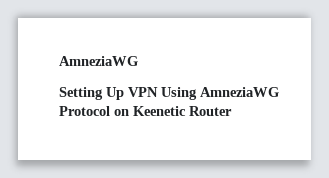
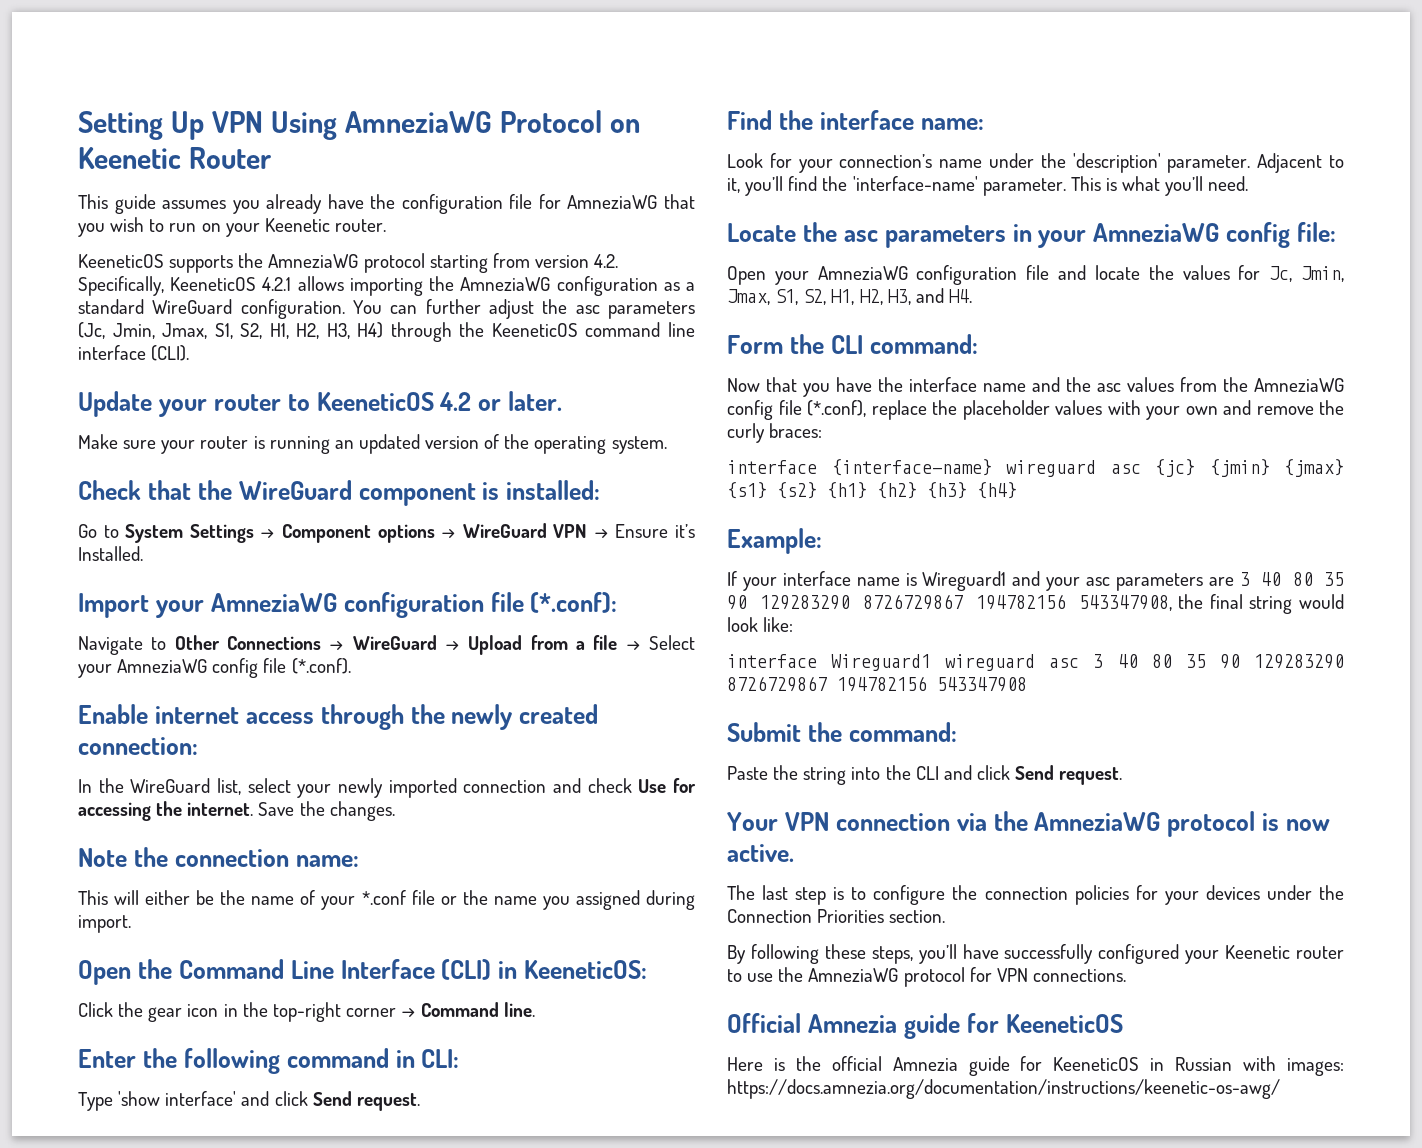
[59,56,138,66] AmneziaWG // -> (78, 125) none
(232, 111) none -> [78,194,695,214] [78,217,386,237] [78,253,619,273] [78,276,695,296] [78,299,696,319] [78,322,696,342] [78,345,190,361] [78,391,563,417] [78,434,667,454] [78,480,601,506] [78,523,695,543] [78,546,143,561] [78,592,618,618] [78,635,695,655] [78,658,351,678] [78,704,599,730] [78,737,198,755] [78,778,696,798] [78,801,395,821] [78,847,359,867] [78,890,695,910] [78,915,131,933] [78,959,648,985] [78,1002,536,1022] [78,1048,460,1074] [78,1091,420,1111] [727,110,984,130] [727,153,1344,173] [727,176,1249,196] [727,222,1337,248] [727,265,1344,285] [727,288,972,305] [727,334,978,354] [727,377,1345,397] [727,400,1344,420] [727,423,823,443] [727,459,1344,477] [727,482,1017,499] [727,528,822,554] [727,571,1344,591] [727,594,1344,614] [727,617,794,632] [727,654,1344,671] [727,676,1027,692] [727,722,957,742] [727,765,1123,785] [727,811,1331,837] [727,844,794,862] [727,885,1344,905] [727,909,946,923] [727,944,1344,964] [727,967,1126,987] [727,1013,1123,1039] [727,1056,1344,1076] [727,1079,1280,1099] // This guide assumes you already have the configuration file for AmneziaWG that you wish to run on your Keenetic router. // KeeneticOS supports the AmneziaWG protocol starting from version 4.2. Specifically, KeeneticOS 4.2.1 allows importing the AmneziaWG configuration as a standard WireGuard configuration. You can further adjust the asc parameters (Jc, Jmin, Jmax, S1, S2, H1, H2, H3, H4) through the KeeneticOS command line interface (CLI). // Update your router to KeeneticOS 4.2 or later. // Make sure your router is running an updated version of the operating system. // Check that the WireGuard component is installed: // Go to System Settings → Component options → WireGuard VPN → Ensure it’s Installed. // Import your AmneziaWG configuration file (*.conf): // Navigate to Other Connections → WireGuard → Upload from a file → Select your AmneziaWG config file (*.conf). // Enable internet access through the newly created connection: // In the WireGuard list, select your newly imported connection and check Use for accessing the internet. Save the changes. // Note the connection name: // This will either be the name of your *.conf file or the name you assigned during import. // Open the Command Line Interface (CLI) in KeeneticOS: // Click the gear icon in the top-right corner → Command line. // Enter the following command in CLI: // Type 'show interface' and click Send request. // Find the interface name: // Look for your connection’s name under the 'description' parameter. Adjacent to it, you’ll find the 'interface-name' parameter. This is what you’ll need. // Locate the asc parameters in your AmneziaWG config file: // Open your AmneziaWG configuration file and locate the values for Jc, Jmin, Jmax, S1, S2, H1, H2, H3, and H4. // Form the CLI command: // Now that you have the interface name and the asc values from the AmneziaWG config file (*.conf), replace the placeholder values with your own and remove the curly braces: // interface {interface-name} wireguard asc {jc} {jmin} {jmax} {s1} {s2} {h1} {h2} {h3} {h4} // Example: // If your interface name is Wireguard1 and your asc parameters are 3 40 80 35 90 129283290 8726729867 194782156 543347908, the final string would look like: // interface Wireguard1 wireguard asc 3 40 80 35 90 129283290 8726729867 194782156 543347908 // Submit the command: // Paste the string into the CLI and click Send request. // Your VPN connection via the AmneziaWG protocol is now active. // The last step is to configure the connection policies for your devices under the Connection Priorities section. // By following these steps, you’ll have successfully configured your Keenetic router to use the AmneziaWG protocol for VPN connections. // Official Amnezia guide for KeeneticOS // Here is the official Amnezia guide for KeeneticOS in Russian with images: https://docs.amnezia.org/documentation/instructions/keenetic-os-awg/

